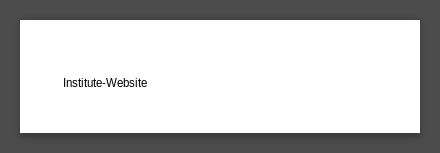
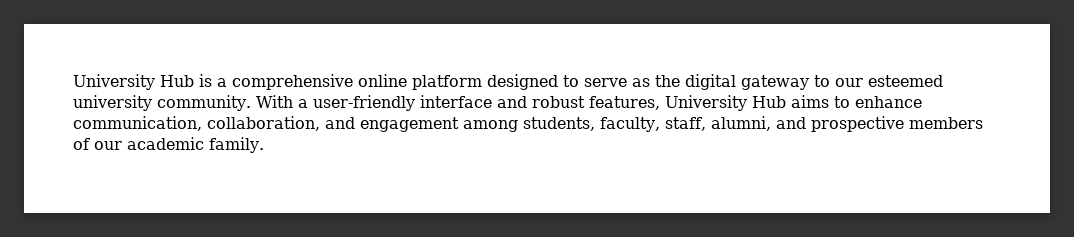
[63,78,147,87] Institute-Website -> [73,74,943,90] [73,95,922,111] [73,116,983,132] [73,137,264,153] University Hub is a comprehensive online platform designed to serve as the digital gateway to our esteemed university community. With a user-friendly interface and robust features, University Hub aims to enhance communication, collaboration, and engagement among students, faculty, staff, alumni, and prospective members of our academic family.

